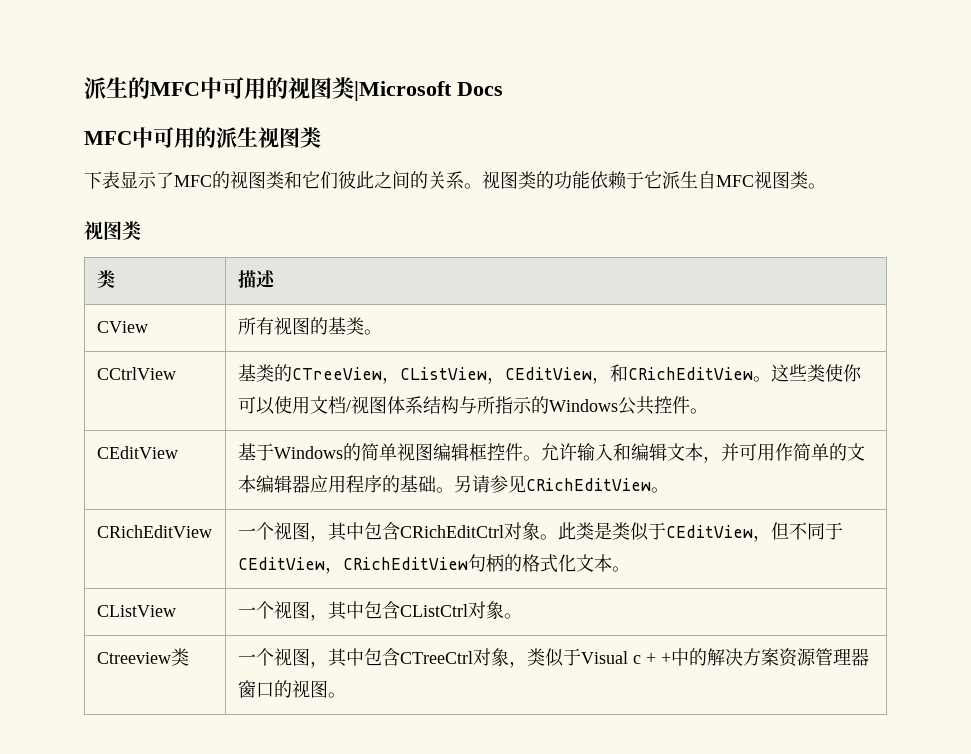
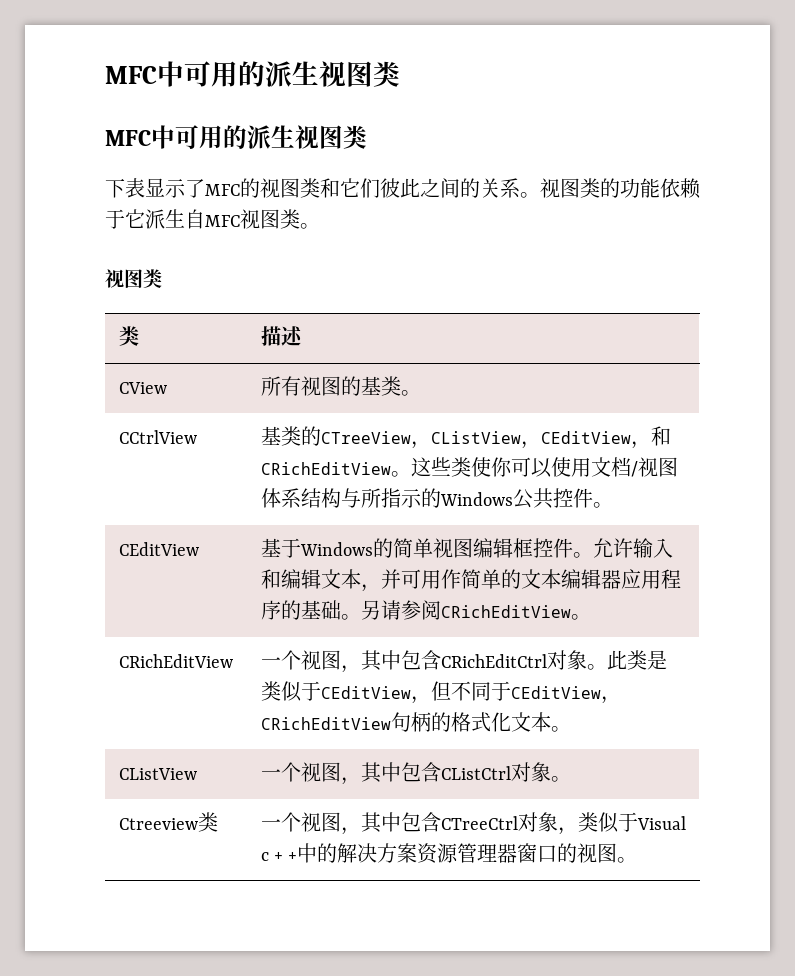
[84,77,503,101] 派生的MFC中可用的视图类|Microsoft Docs -> [105,61,400,87] MFC中可用的派生视图类
[507,475,526,493] 见 -> [420,600,441,620] 阅

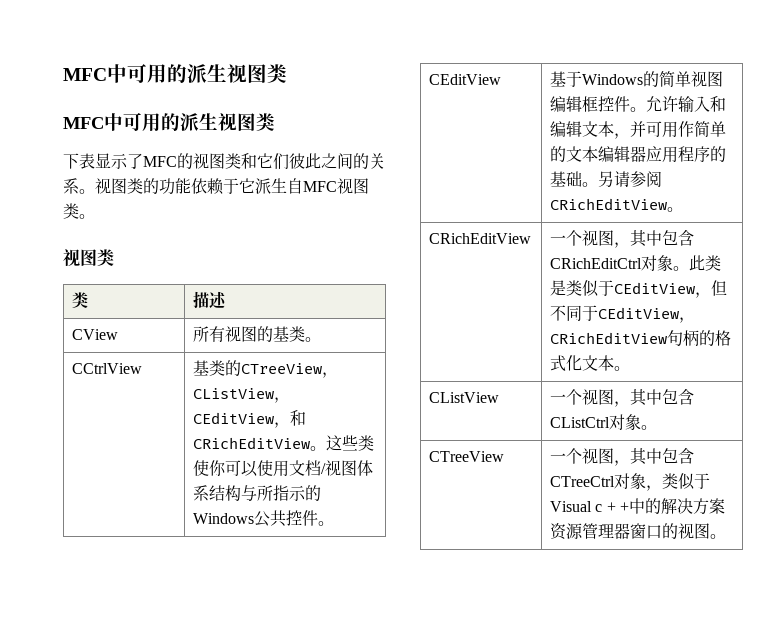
[118,812,218,832] Ctreeview类 -> [429,451,505,462] CTreeView

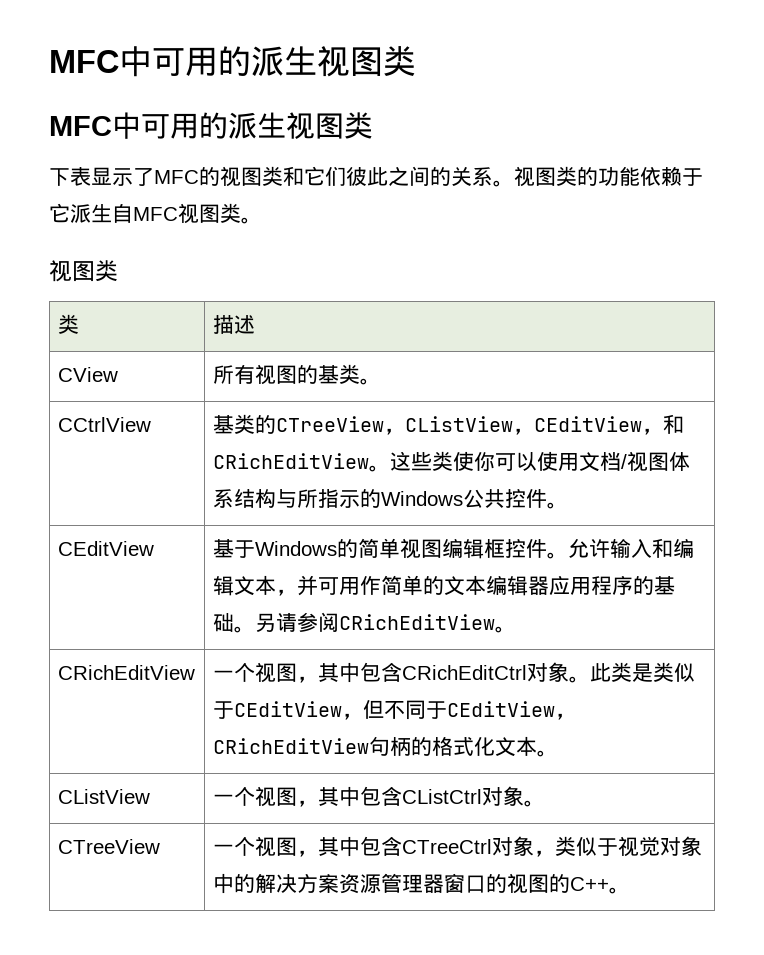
[550,501,630,512] Visual c + + -> [617,836,702,857] 视觉对象
(711, 531) none -> [548,874,609,893] 的C++

